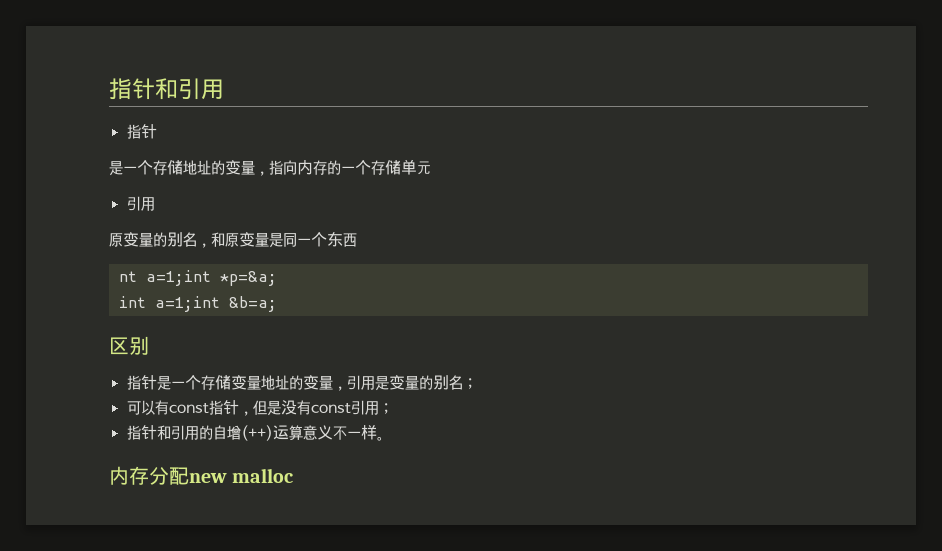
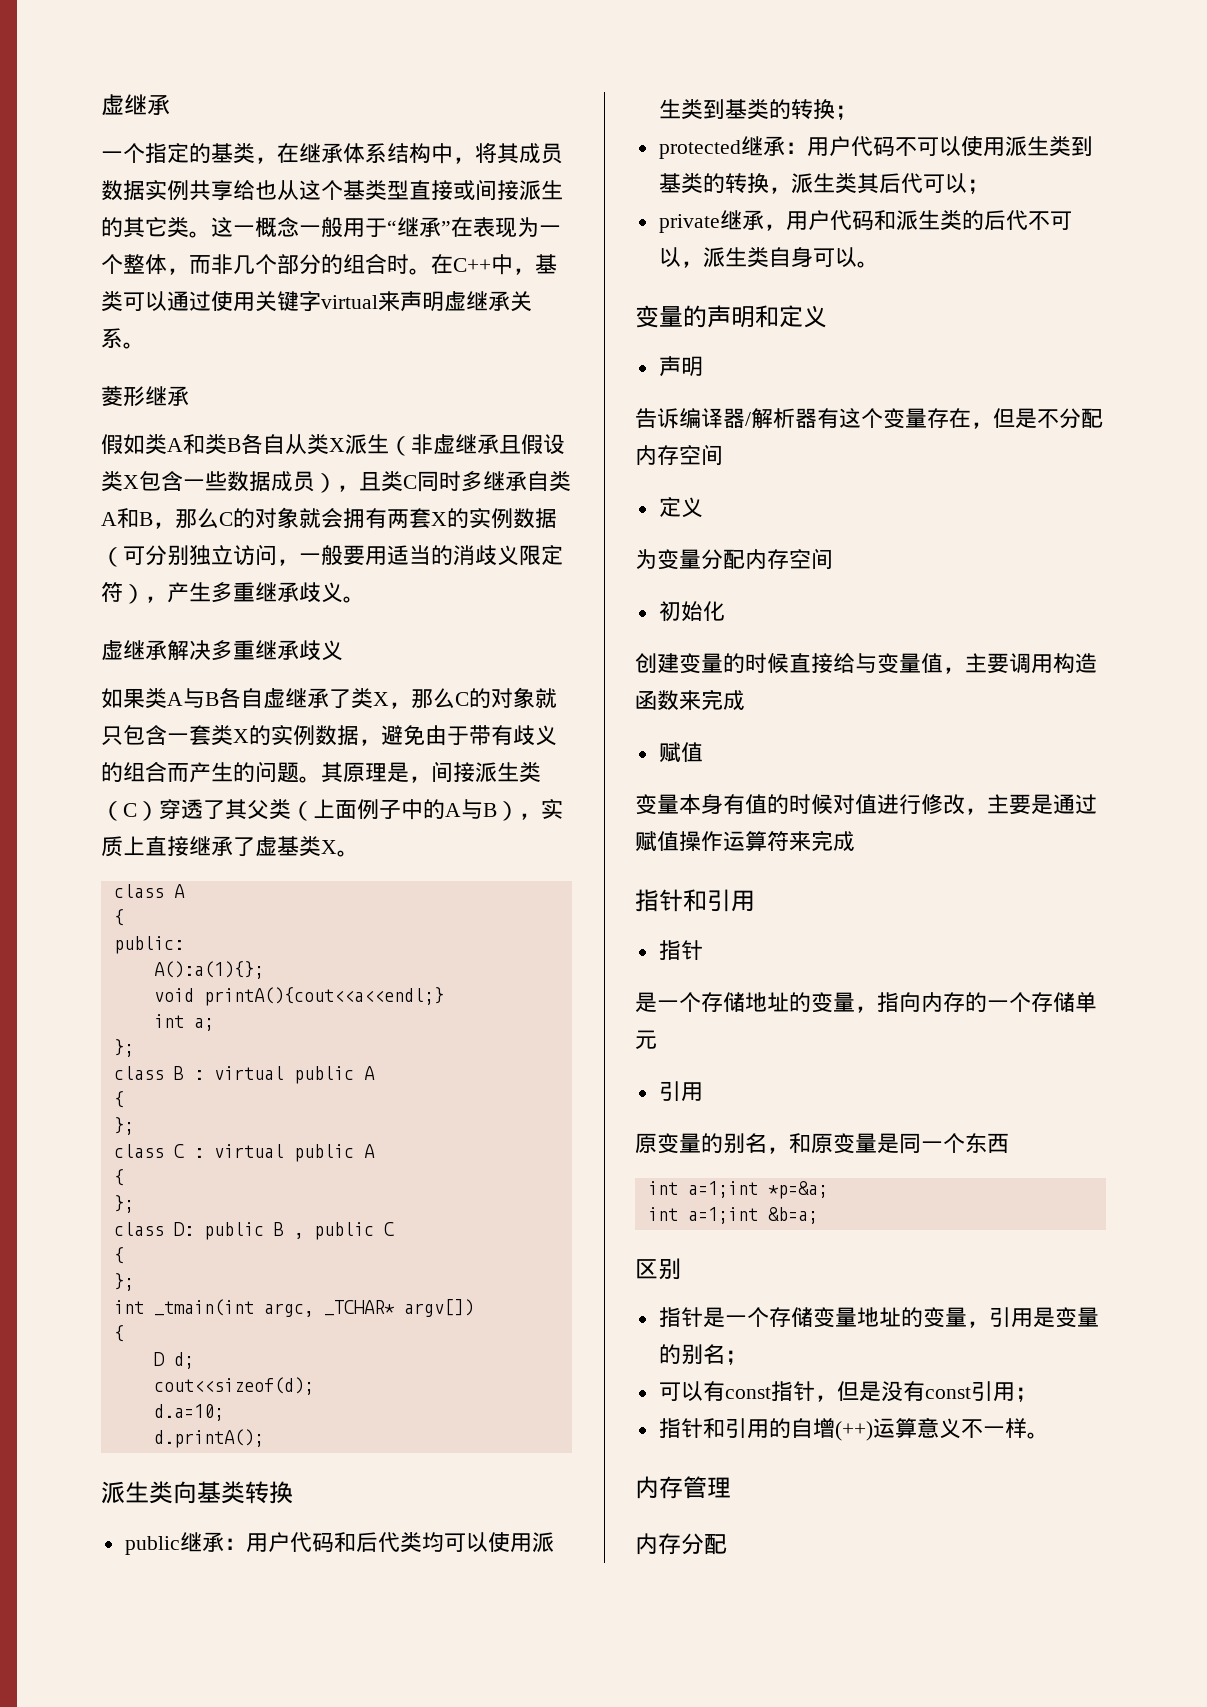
(109, 89) none -> [101,94,170,116] [101,142,563,164] [101,179,563,201] [101,217,561,238] [101,253,557,275] [101,291,532,312] [101,328,145,349] [101,386,189,407] [101,434,565,456] [101,471,571,493] [101,507,557,529] [101,544,563,567] [101,582,365,604] [101,640,343,661] [101,687,557,709] [101,725,557,746] [101,761,541,783] [101,799,563,821] [101,836,359,857] [113,884,185,898] [113,909,124,926] [113,936,184,954] [153,961,264,979] [153,987,444,1006] [153,1014,214,1031] [113,1039,134,1057] [113,1066,375,1084] [113,1091,124,1108] [113,1117,134,1135] [113,1144,375,1162] [113,1169,124,1186] [113,1195,134,1213] [113,1222,394,1240] [113,1247,124,1264] [113,1273,134,1291] [113,1299,474,1317] [113,1325,124,1342] [153,1352,194,1369] [153,1377,314,1395] [153,1404,224,1421] [153,1429,264,1448] [101,1481,293,1504] [124,1532,554,1555] [658,99,857,120] [658,136,1093,159] [658,173,989,194] [658,210,1072,233] [658,247,879,268] [635,305,827,328] [658,356,703,377] [635,408,1103,429] [635,444,723,466] [658,497,703,518] [635,548,833,570] [658,601,725,622] [635,653,1097,674] [635,689,745,711] [658,742,703,763] [635,794,1097,815] [635,830,855,852] 虚继承 // 一个指定的基类，在继承体系结构中，将其成员数据实例共享给也从这个基类型直接或间接派生的其它类。这一概念一般用于“继承”在表现为一个整体，而非几个部分的组合时。在C++中，基类可以通过使用关键字virtual来声明虚继承关系。 // 菱形继承 // 假如类A和类B各自从类X派生（非虚继承且假设类X包含一些数据成员），且类C同时多继承自类A和B，那么C的对象就会拥有两套X的实例数据（可分别独立访问，一般要用适当的消歧义限定符），产生多重继承歧义。 // 虚继承解决多重继承歧义 // 如果类A与B各自虚继承了类X，那么C的对象就只包含一套类X的实例数据，避免由于带有歧义的组合而产生的问题。其原理是，间接派生类（C）穿透了其父类（上面例子中的A与B），实质上直接继承了虚基类X。 // class A // { // public: // A():a(1){}; // void printA(){cout<<a<<endl;} // int a; // }; // class B : virtual public A // { // }; // class C : virtual public A // { // }; // class D: public B , public C // { // }; // int _tmain(int argc, _TCHAR* argv[]) // { // D d; // cout<<sizeof(d); // d.a=10; // d.printA(); // 派生类向基类转换 // public继承：用户代码和后代类均可以使用派生类到基类的转换； // protected继承：用户代码不可以使用派生类到基类的转换，派生类其后代可以； // private继承，用户代码和派生类的后代不可以，派生类自身可以。 // 变量的声明和定义 // 声明 // 告诉编译器/解析器有这个变量存在，但是不分配内存空间 // 定义 // 为变量分配内存空间 // 初始化 // 创建变量的时候直接给与变量值，主要调用构造函数来完成 // 赋值 // 变量本身有值的时候对值进行修改，主要是通过赋值操作运算符来完成 //
[118,271,137,282] nt -> [647,1181,678,1195] int
(384, 438) none -> [635,1476,731,1499] // 内存管理
[189,468,294,483] new malloc -> (727, 1544) none

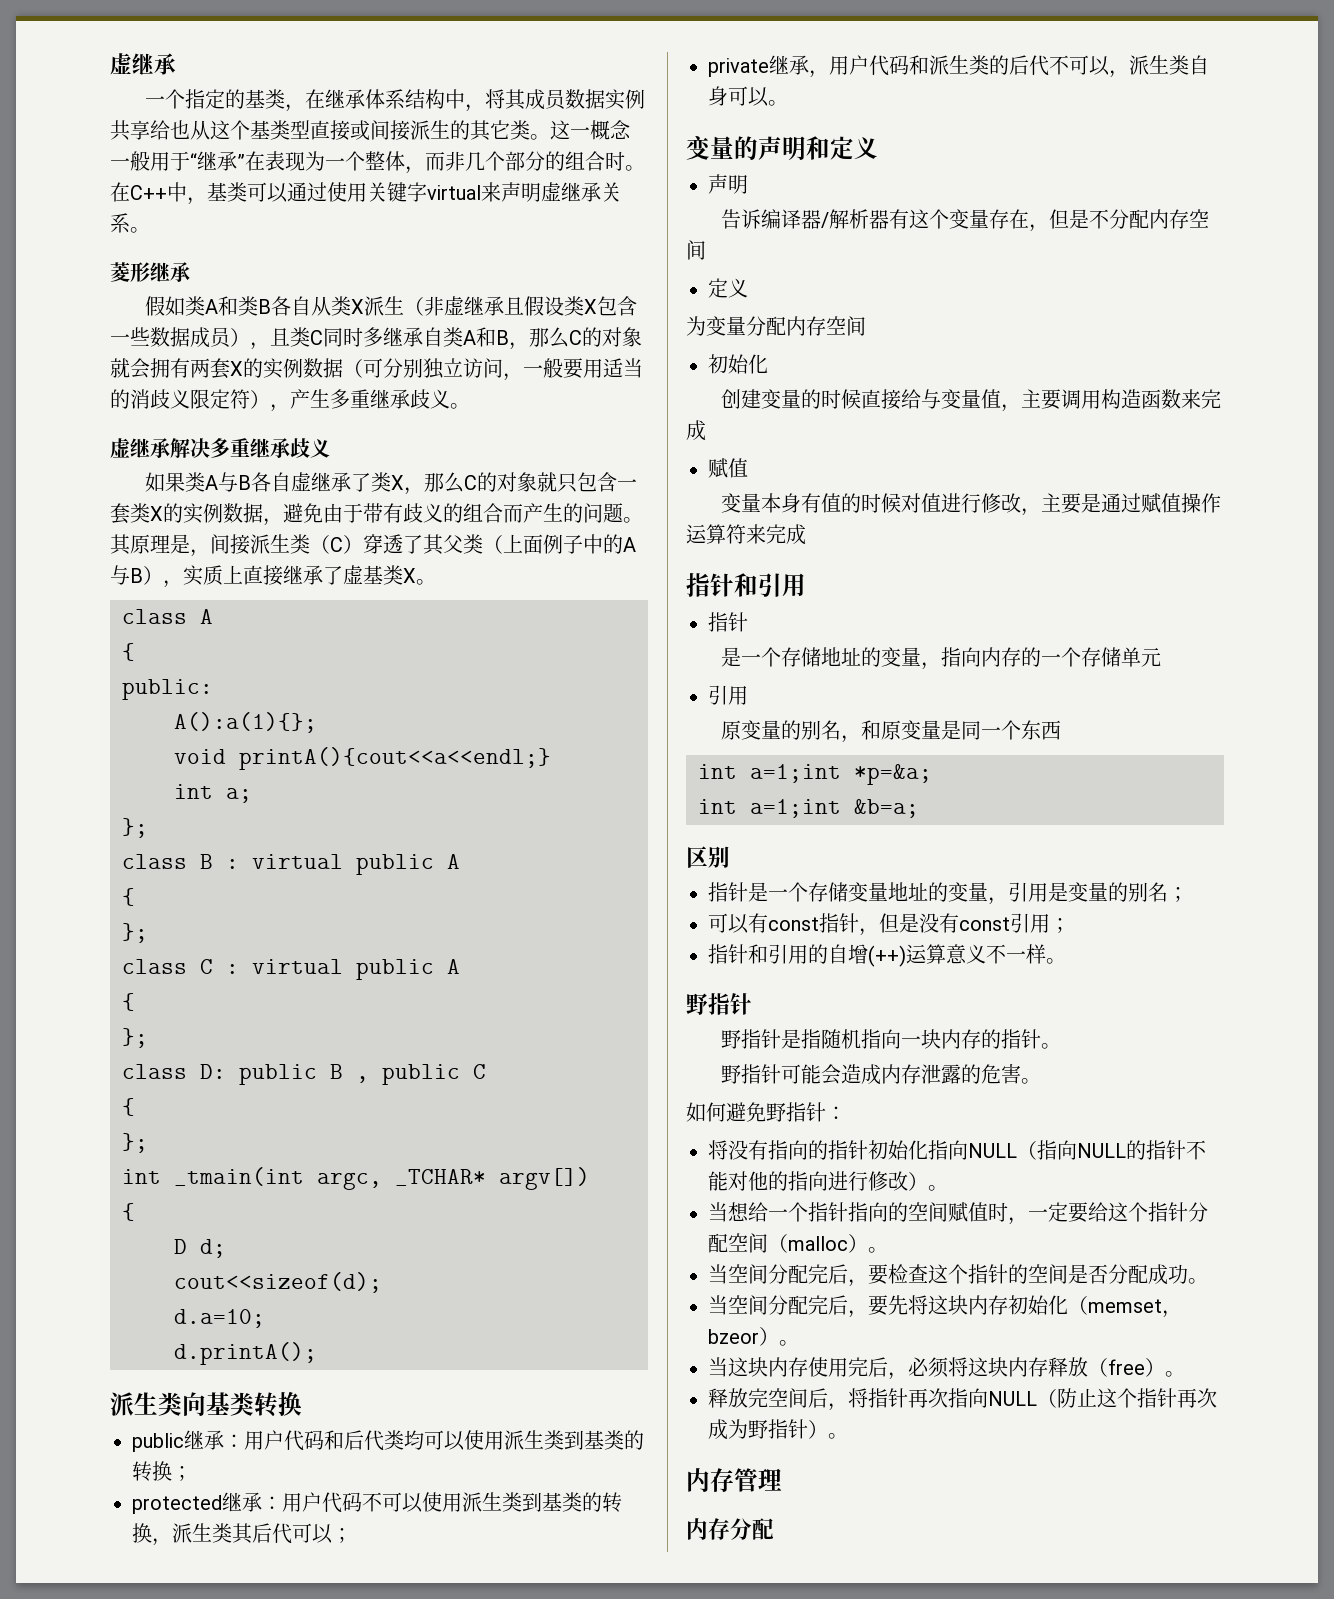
(1049, 1435) none -> [686,993,752,1015] [720,1029,1061,1049] [720,1064,1041,1085] [686,1102,846,1122] [708,1140,1206,1160] [708,1171,948,1191] [708,1202,1208,1225] [708,1233,888,1253] [708,1264,1208,1287] [708,1295,1182,1318] [708,1327,799,1346] [708,1357,1185,1380] [708,1388,1217,1411] [708,1419,848,1440] // 野指针 // 野指针是指随机指向一块内存的指针。 // 野指针可能会造成内存泄露的危害。 // 如何避免野指针： // 将没有指向的指针初始化指向NULL（指向NULL的指针不能对他的指向进行修改）。 // 当想给一个指针指向的空间赋值时，一定要给这个指针分配空间（malloc）。 // 当空间分配完后，要检查这个指针的空间是否分配成功。 // 当空间分配完后，要先将这块内存初始化（memset，bzeor）。 // 当这块内存使用完后，必须将这块内存释放（free）。 // 释放完空间后，将指针再次指向NULL（防止这个指针再次成为野指针）。

